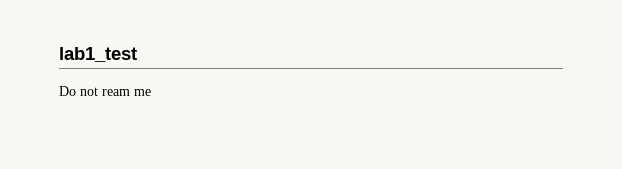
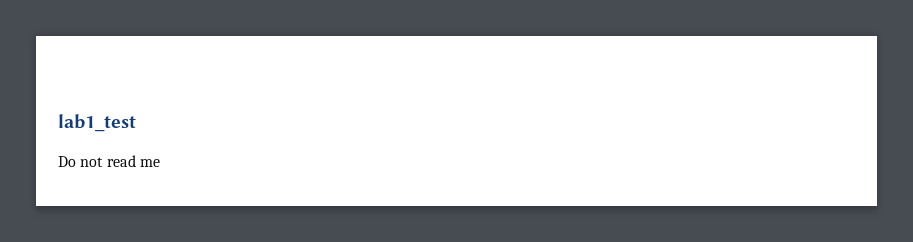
[102,89,130,96] ream -> [106,155,136,167] read

